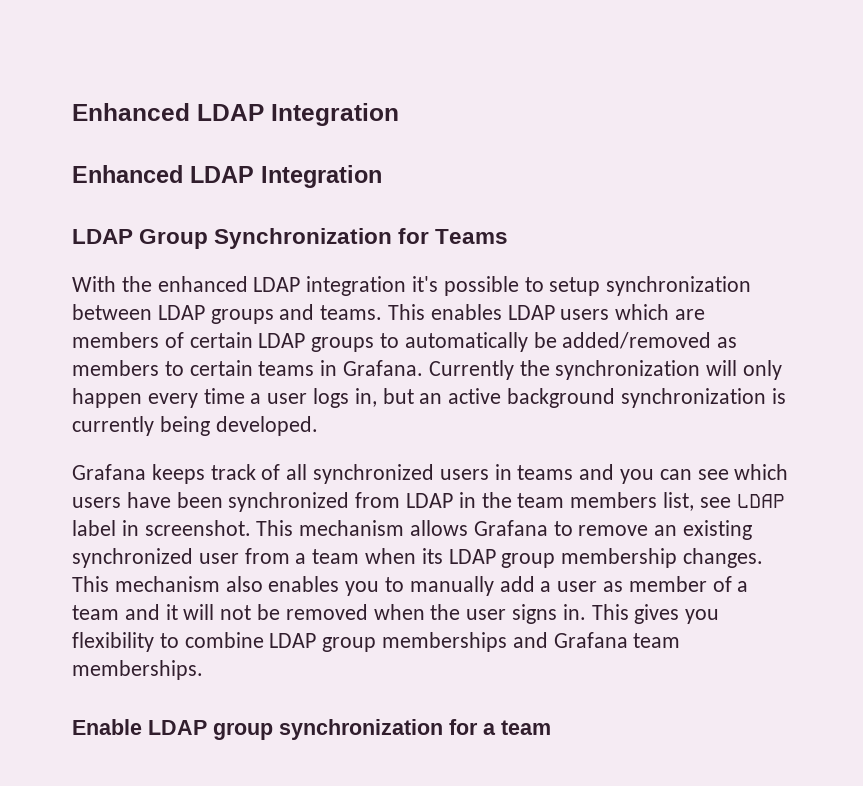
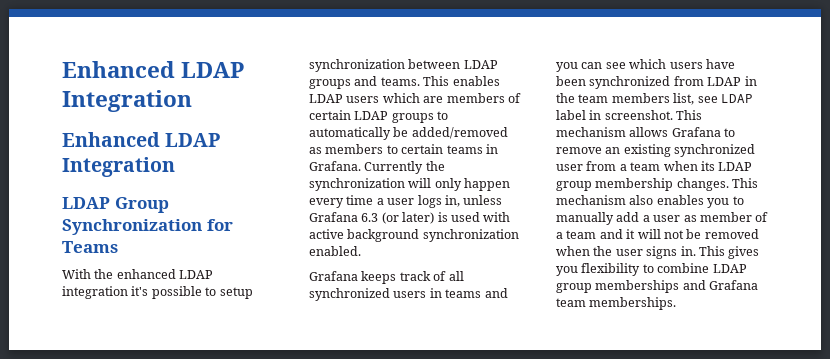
[382,388,786,408] [72,416,318,436] but an active background synchronization is currently being developed. -> [463,195,503,205] [309,212,511,224] [309,229,519,242] [309,246,361,256] unless Grafana 6.3 (or later) is used with active background synchronization enabled.
[72,719,551,740] // Enable LDAP group synchronization for a team -> (677, 303) none

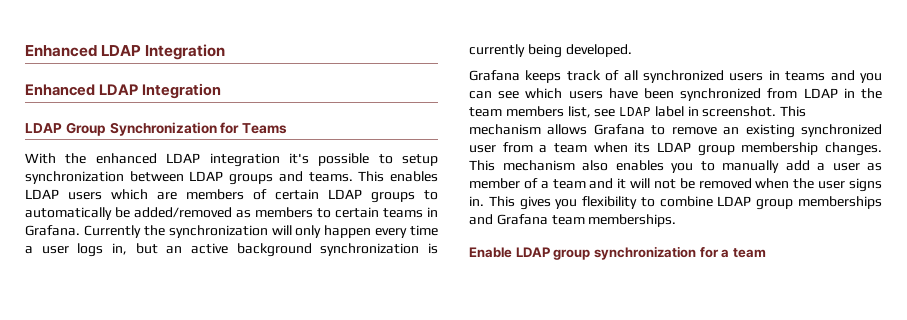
[463,195,503,205] [309,212,511,224] [309,229,519,242] [309,246,361,256] unless Grafana 6.3 (or later) is used with active background synchronization enabled. -> [135,243,438,257] [469,44,632,58] but an active background synchronization is currently being developed.
(677, 303) none -> [469,246,766,260] // Enable LDAP group synchronization for a team

